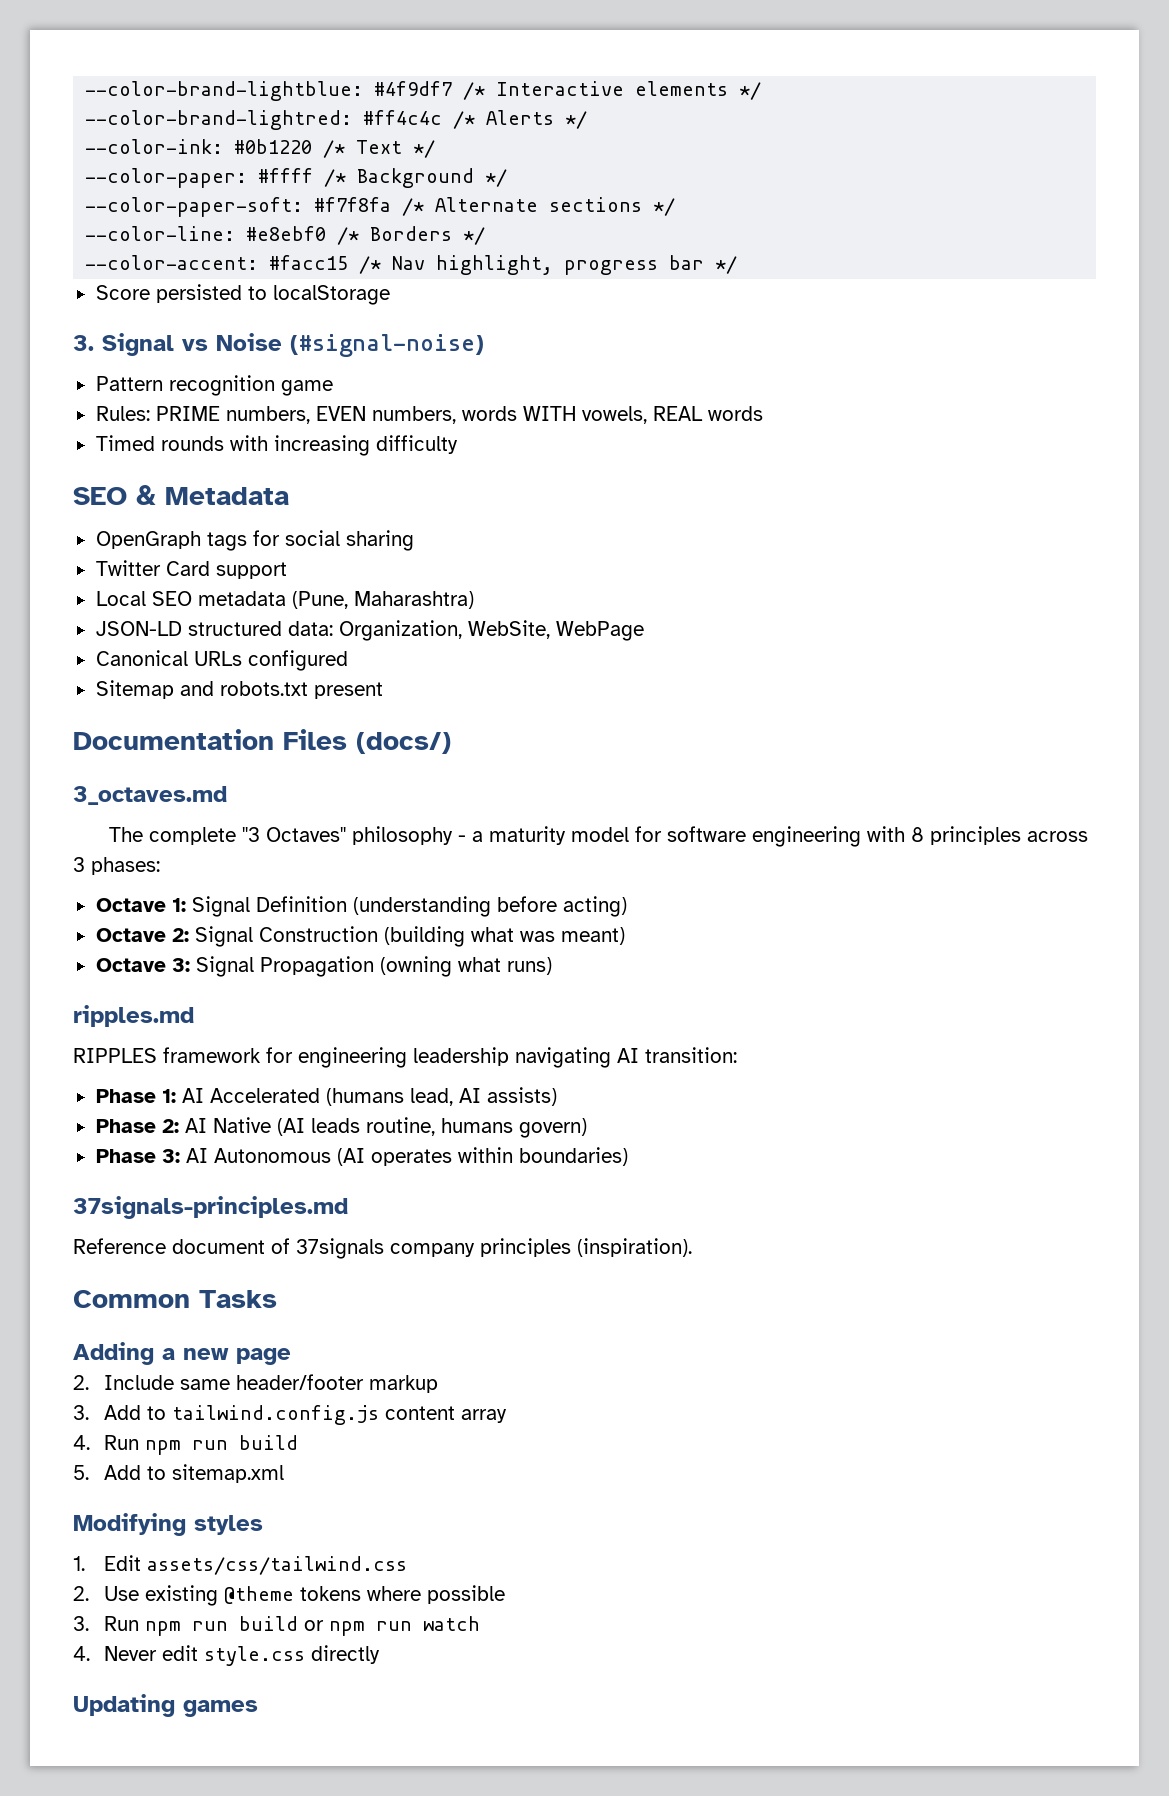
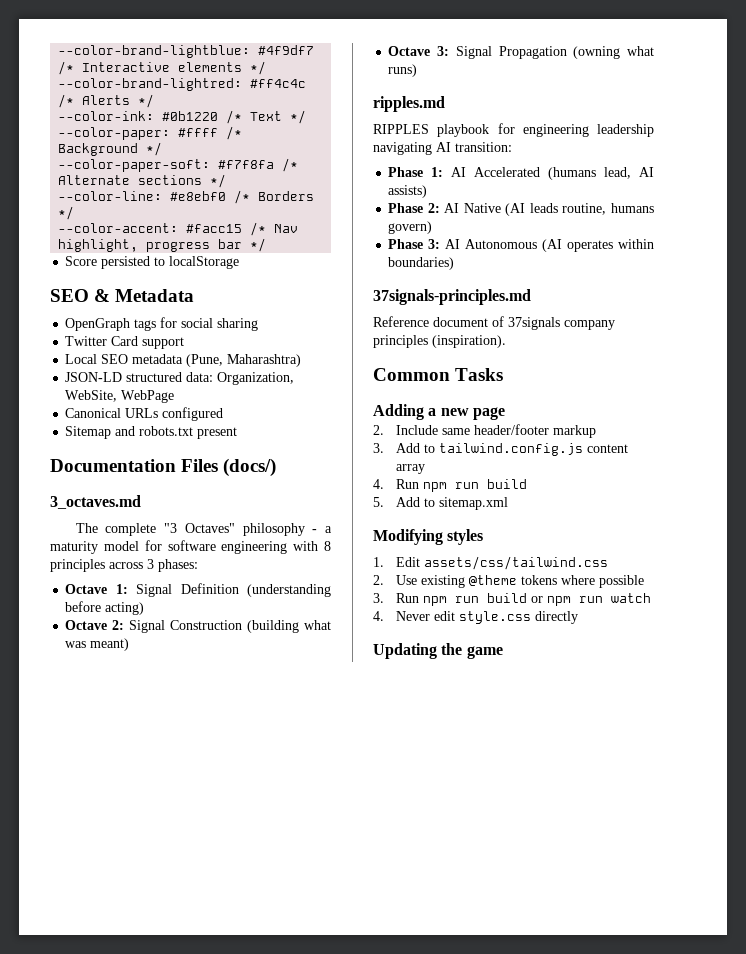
[73,333,484,357] [95,375,333,396] [95,406,763,424] [95,435,458,456] // 3. Signal vs Noise (#signal-noise) // Pattern recognition game // Rules: PRIME numbers, EVEN numbers, words WITH vowels, REAL words // Timed rounds with increasing difficulty -> (240, 262) none
[163,1047,261,1063] framework -> [437,124,490,137] playbook
[183,1700,258,1717] games -> [441,643,503,659] the game

